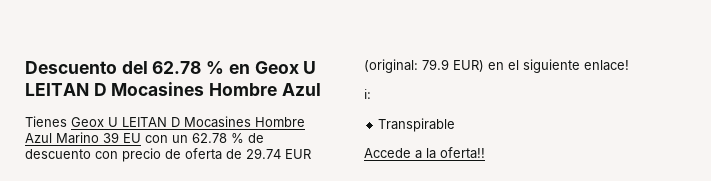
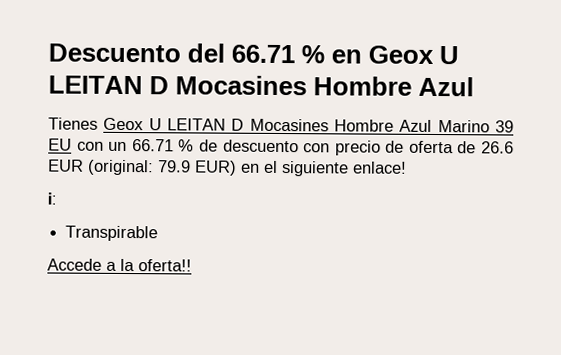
[152,61,202,74] 62.78 -> [231,44,296,64] 66.71
[192,133,227,143] 62.78 -> [131,139,174,152] 66.71
[246,148,281,159] 29.74 -> [480,141,514,154] 26.6

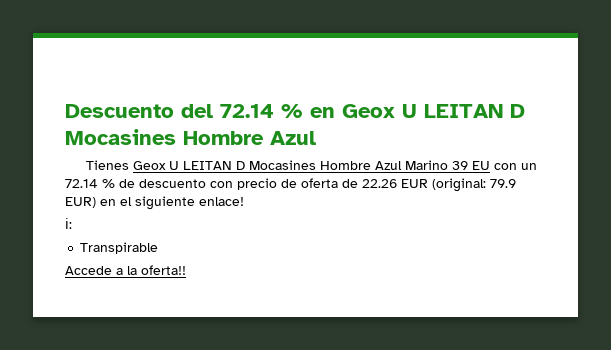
[231,44,296,64] 66.71 -> [220,104,274,118] 72.14
[131,139,174,152] 66.71 -> [65,179,98,188] 72.14
[480,141,514,154] 26.6 -> [362,179,397,188] 22.26

